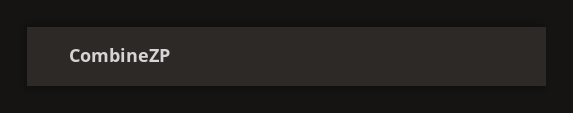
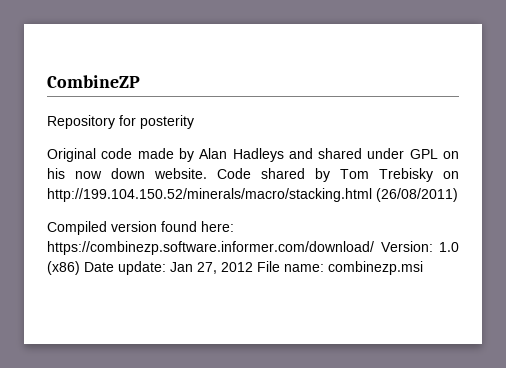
(170, 55) none -> [47,115,194,129] [47,148,460,162] [47,168,459,182] [47,188,458,202] [47,221,234,235] [47,241,459,255] [47,261,423,275] // Repository for posterity // Original code made by Alan Hadleys and shared under GPL on his now down website. Code shared by Tom Trebisky on http://199.104.150.52/minerals/macro/stacking.html (26/08/2011) // Compiled version found here: https://combinezp.software.informer.com/download/ Version: 1.0 (x86) Date update: Jan 27, 2012 File name: combinezp.msi

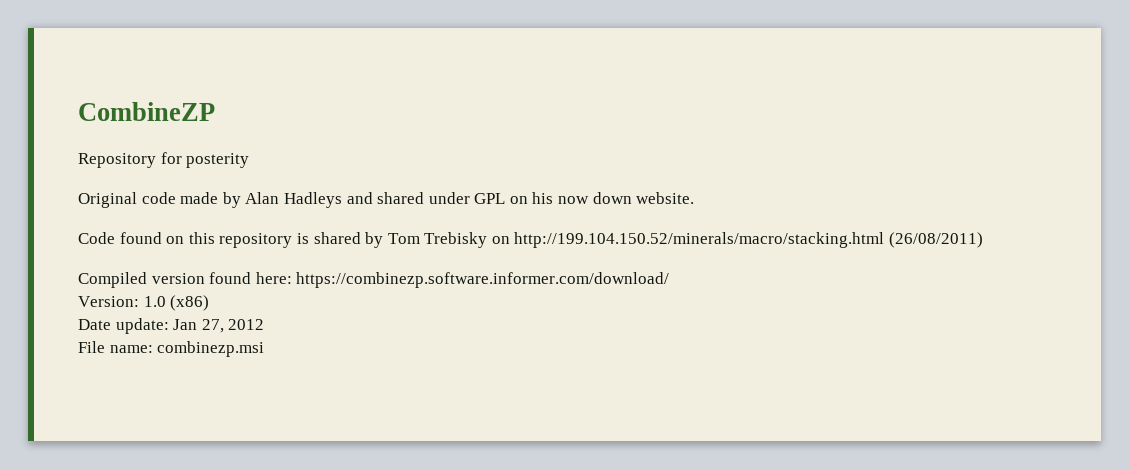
[217,168,251,179] Code -> [78,232,309,248] // Code found on this repository is
(374, 248) none -> (670, 280) //
(80, 268) none -> (210, 303) //
(253, 267) none -> (265, 324) //

